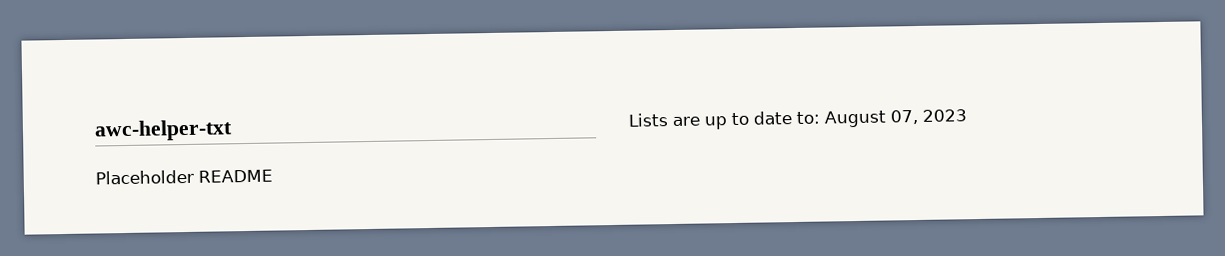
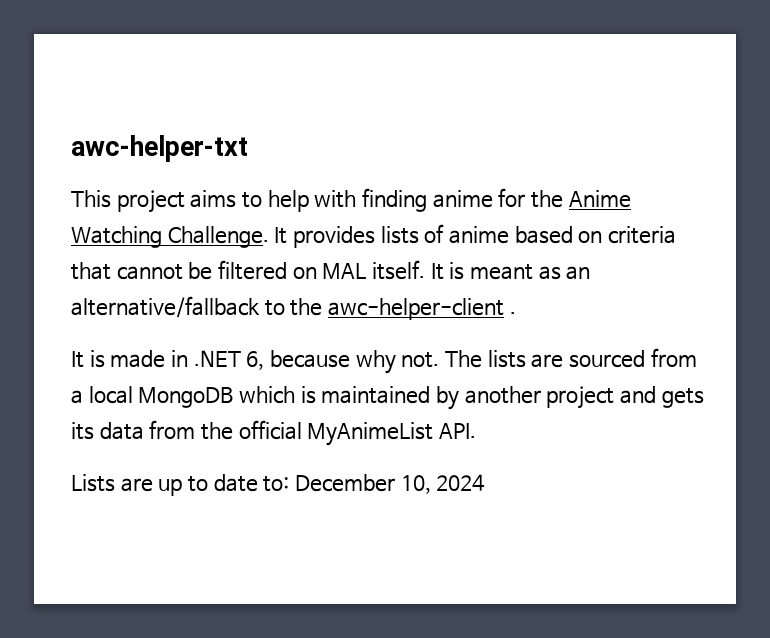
[95,169,273,185] Placeholder README -> [71,188,631,213] [71,224,676,248] [71,260,591,280] [71,296,516,320] [71,348,697,374] [71,386,704,410] [71,420,476,446] This project aims to help with finding anime for the Anime Watching Challenge. It provides lists of anime based on criteria that cannot be filtered on MAL itself. It is meant as an alternative/fallback to the awc-helper-client . // It is made in .NET 6, because why not. The lists are sourced from a local MongoDB which is maintained by another project and gets its data from the official MyAnimeList API.
[824,109,967,128] August 07, 2023 -> [294,474,485,494] December 10, 2024

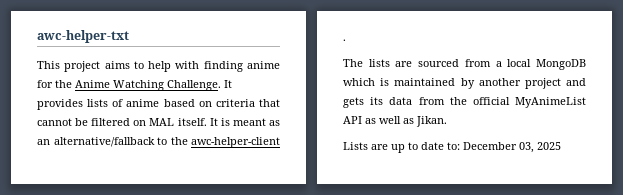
[71,350,440,374] It is made in .NET 6, because why not. -> (346, 40) none
[438,423,476,439] API. -> [343,116,447,127] API as well as Jikan.
[400,474,485,494] 10, 2024 -> [519,142,561,153] 03, 2025

